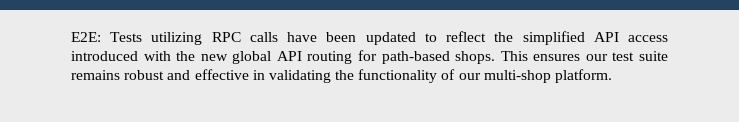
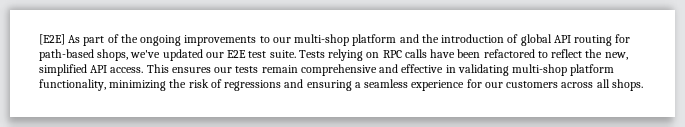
[71,31,668,45] [71,51,228,61] E2E: Tests utilizing RPC calls have been updated to reflect the simplified API access introduced with the new -> [39,34,519,46] [E2E] As part of the ongoing improvements to our multi-shop platform and the introduction of
[455,51,668,64] [71,69,613,83] shops. This ensures our test suite remains robust and effective in validating the functionality of our multi-shop platform. -> [97,49,628,61] [39,64,615,76] [39,79,643,91] shops, we've updated our E2E test suite. Tests relying on RPC calls have been refactored to reflect the new, simplified API access. This ensures our tests remain comprehensive and effective in validating multi-shop platform functionality, minimizing the risk of regressions and ensuring a seamless experience for our customers across all shops.

